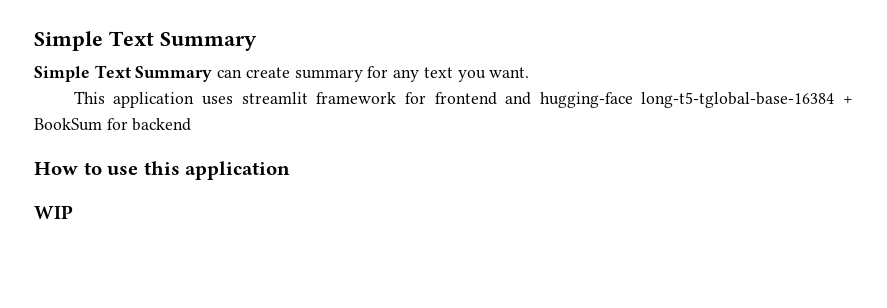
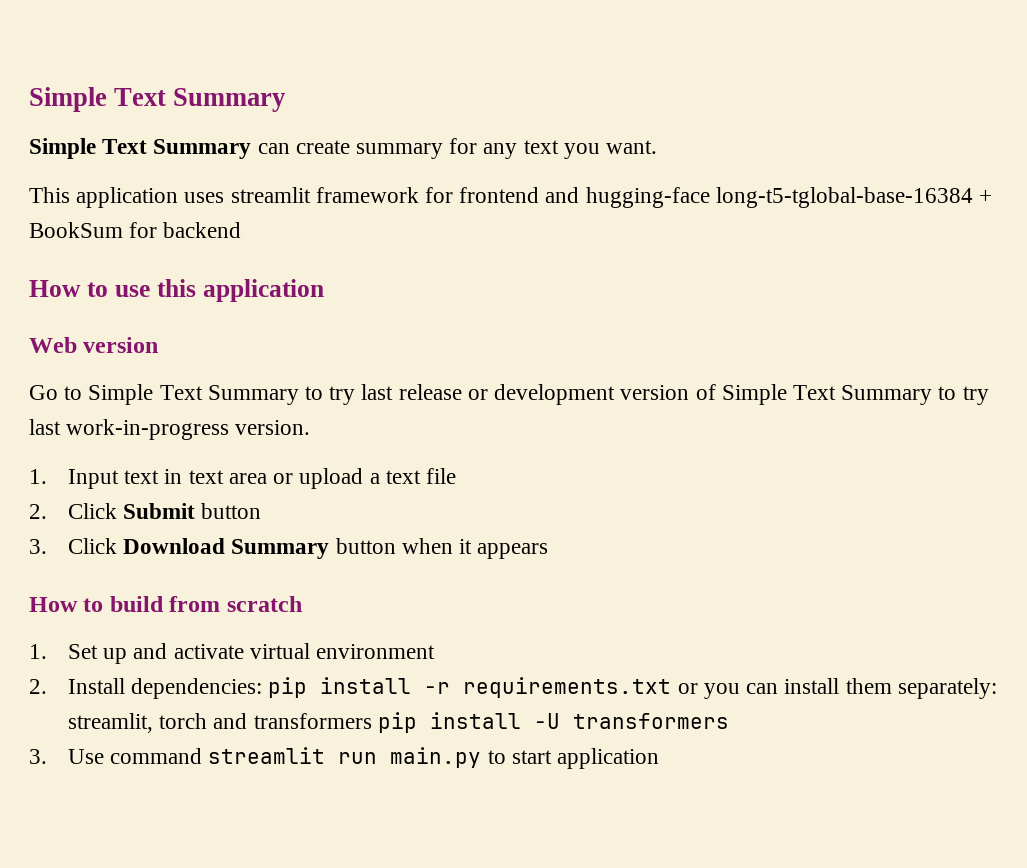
[34,205,73,219] WIP -> [29,337,159,353] [29,384,989,405] [29,419,311,440] [29,468,456,489] [29,503,262,519] [29,538,549,559] [29,596,302,612] [29,643,436,664] [29,677,997,699] [68,712,729,733] [29,747,660,769] Web version // Go to Simple Text Summary to try last release or development version of Simple Text Summary to try last work-in-progress version. // 1. Input text in text area or upload a text file // 2. Click Submit button // 3. Click Download Summary button when it appears // How to build from scratch // 1. Set up and activate virtual environment // 2. Install dependencies: pip install -r requirements.txt or you can install them separately: streamlit, torch and transformers pip install -U transformers // 3. Use command streamlit run main.py to start application

